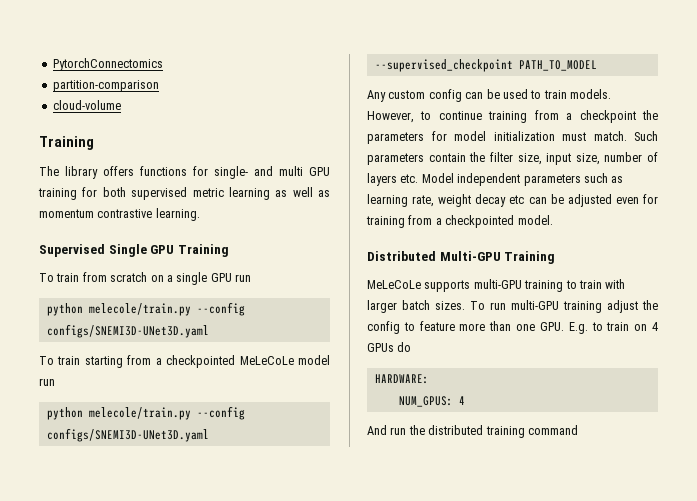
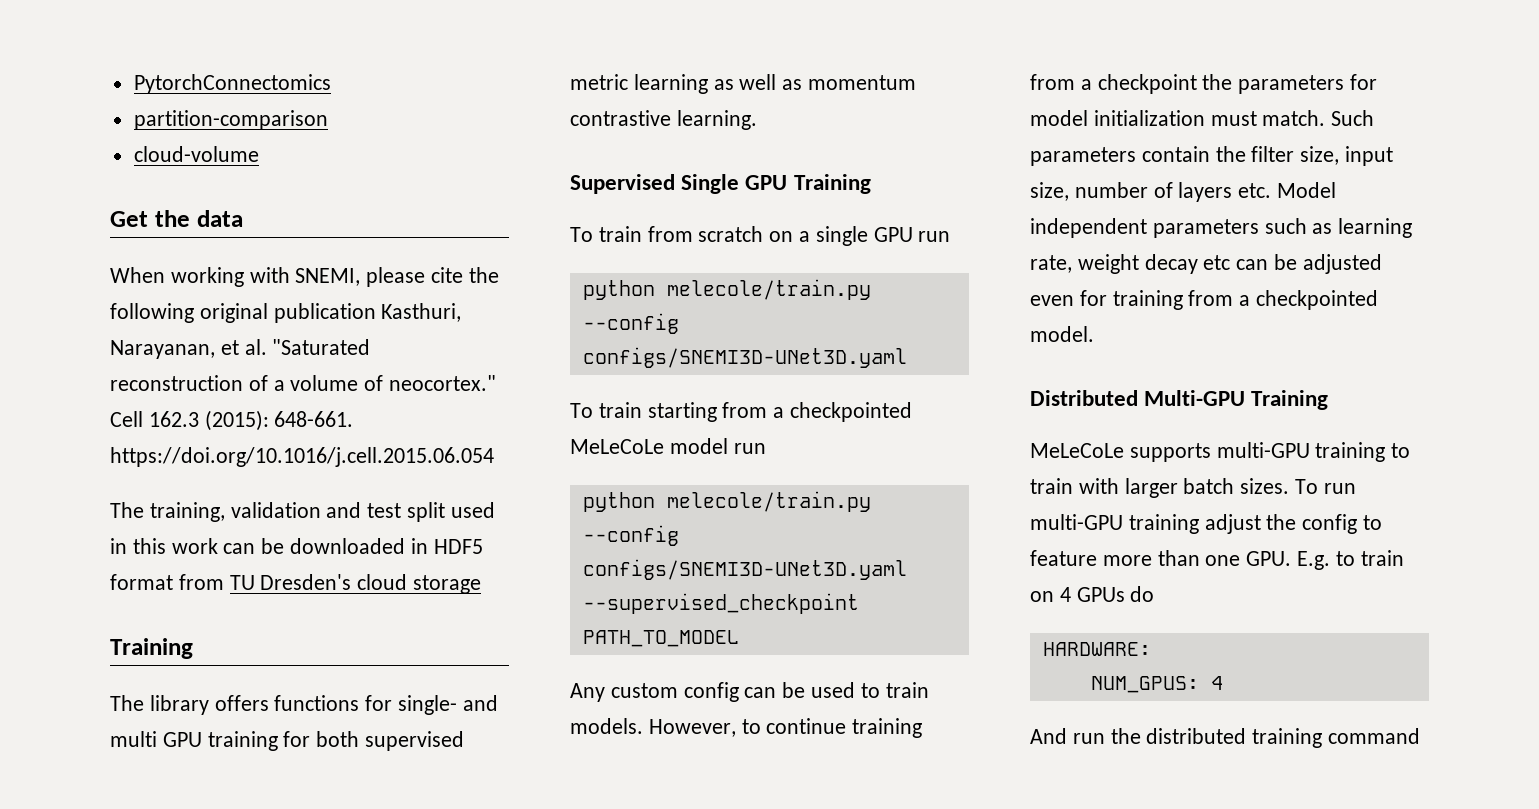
(121, 105) none -> [110,210,243,227] [110,267,499,287] [110,303,462,323] [110,339,371,359] [110,375,497,391] [110,410,354,431] [110,447,494,467] [110,502,495,522] [110,538,483,554] [110,574,482,594] // Get the data // When working with SNEMI, please cite the following original publication Kasthuri, Narayanan, et al. "Saturated reconstruction of a volume of neocortex." Cell 162.3 (2015): 648-661. https://doi.org/10.1016/j.cell.2015.06.054 // The training, validation and test split used in this work can be downloaded in HDF5 format from TU Dresden's cloud storage

